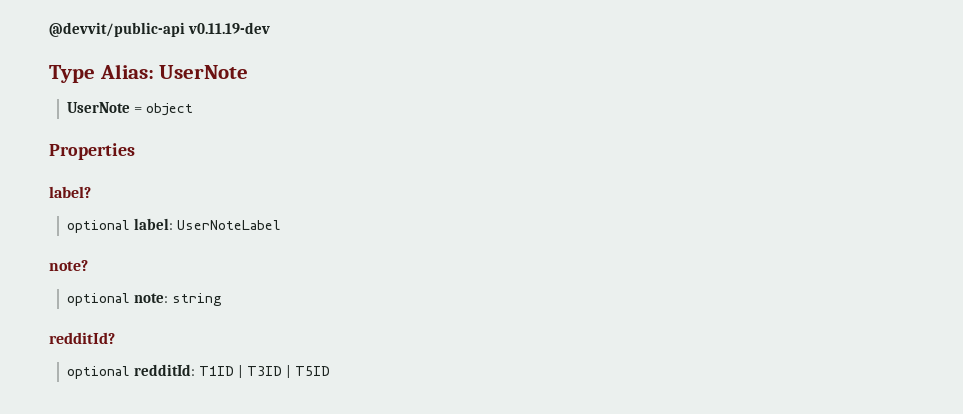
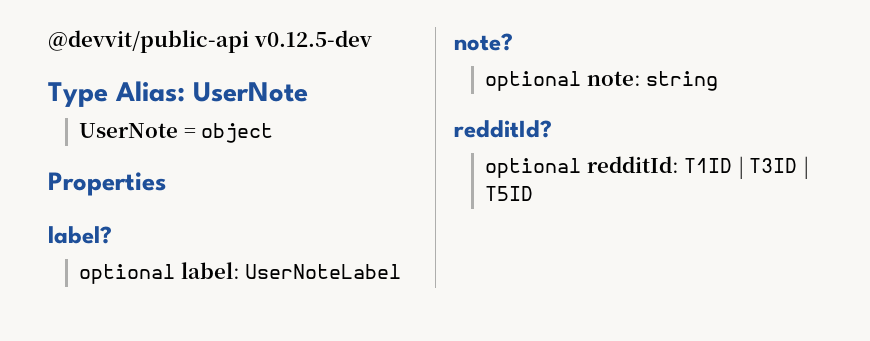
[187,22,270,34] v0.11.19-dev -> [253,30,372,47] v0.12.5-dev

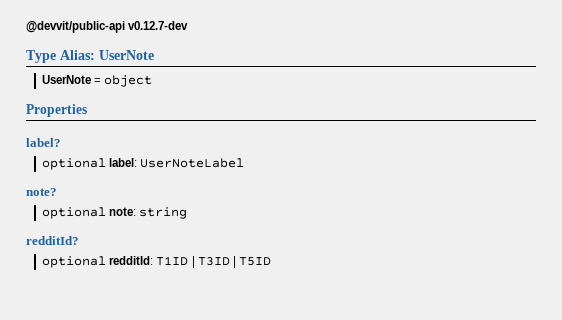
[253,30,372,47] v0.12.5-dev -> [128,21,189,30] v0.12.7-dev

